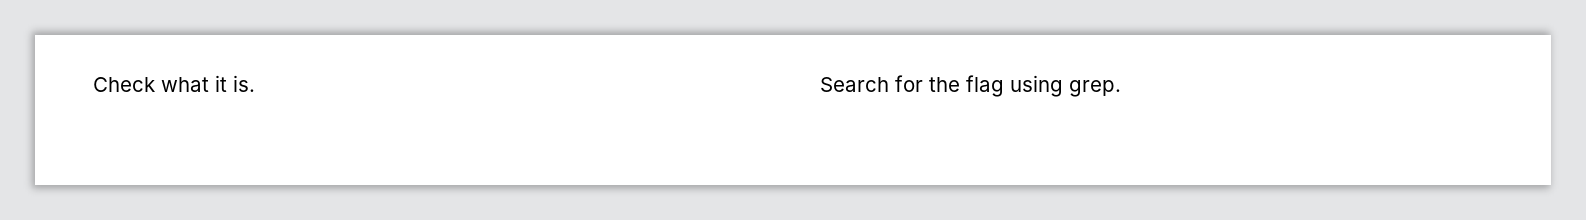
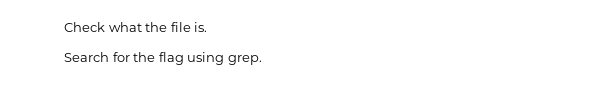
[215,75,227,92] it -> [145,22,191,32] the file

